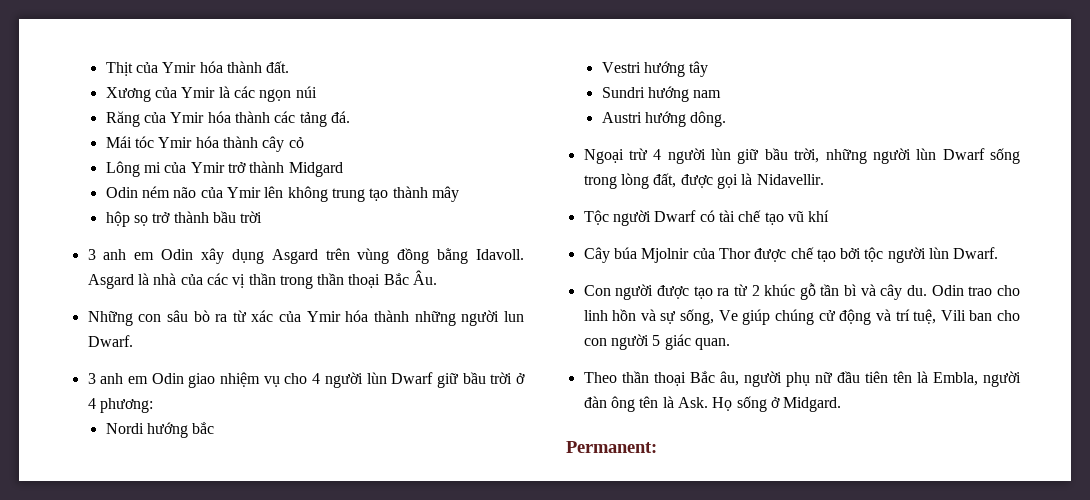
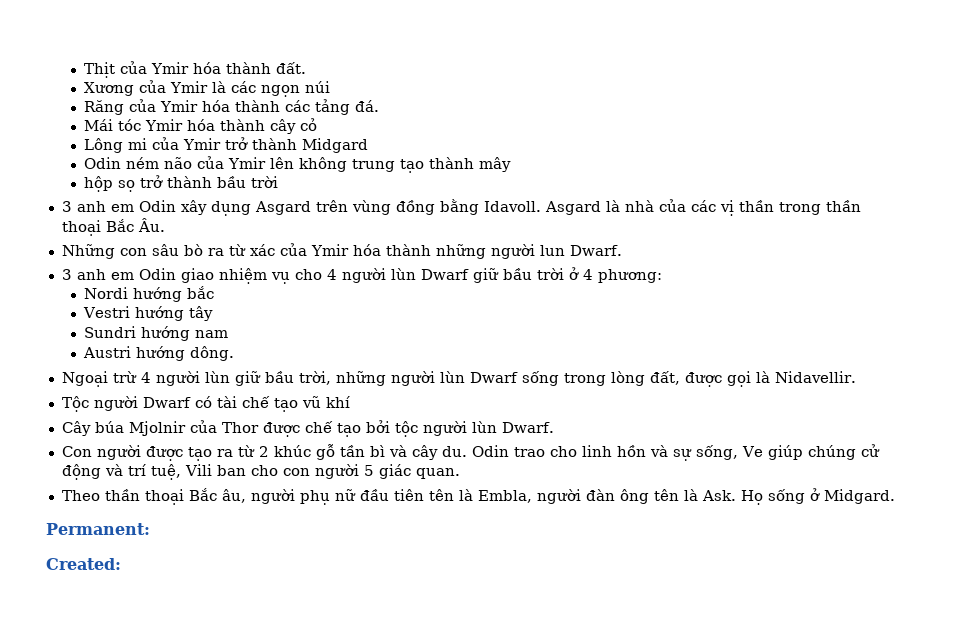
(657, 447) none -> [46,558,121,570] // Created:

